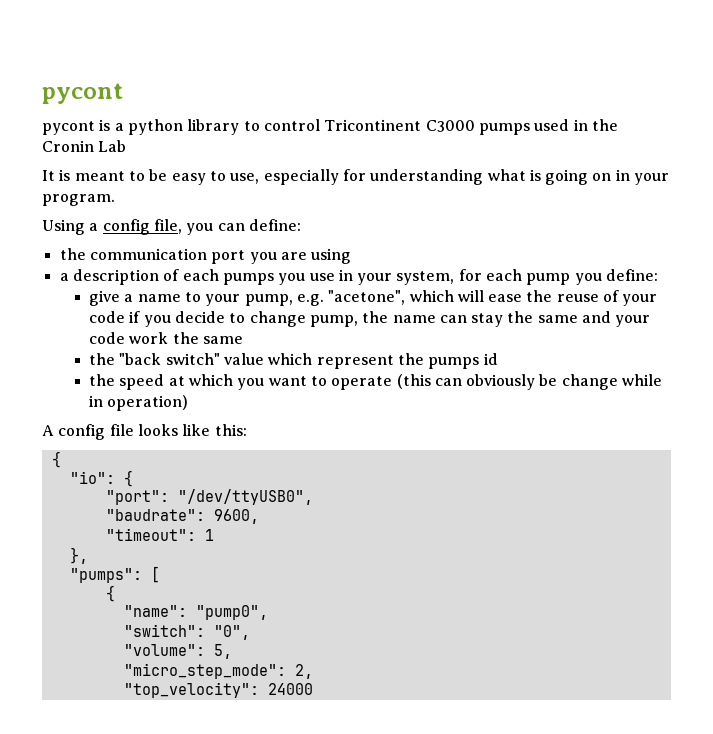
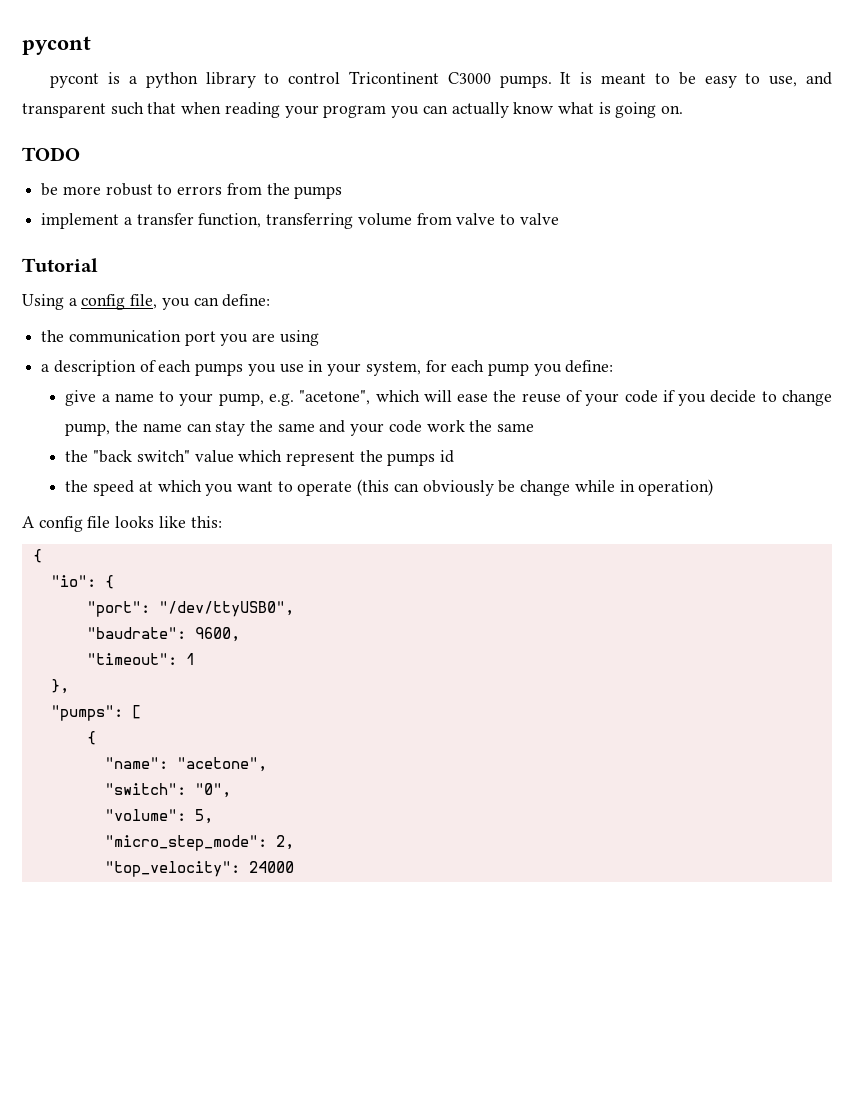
[478,119,618,135] [42,140,127,152] pumps used in the Cronin Lab // -> [499,75,552,88] pumps.
[263,169,670,185] [42,194,115,206] especially for understanding what is going on in your program. -> [805,72,832,85] [22,102,684,118] [22,147,80,161] [41,183,343,199] [41,213,559,229] [22,258,98,272] and transparent such that when reading your program you can actually know what is going on. // TODO // be more robust to errors from the pumps // implement a transfer function, transferring volume from valve to valve // Tutorial
[195,605,268,620] "pump0", -> [176,757,267,772] "acetone",

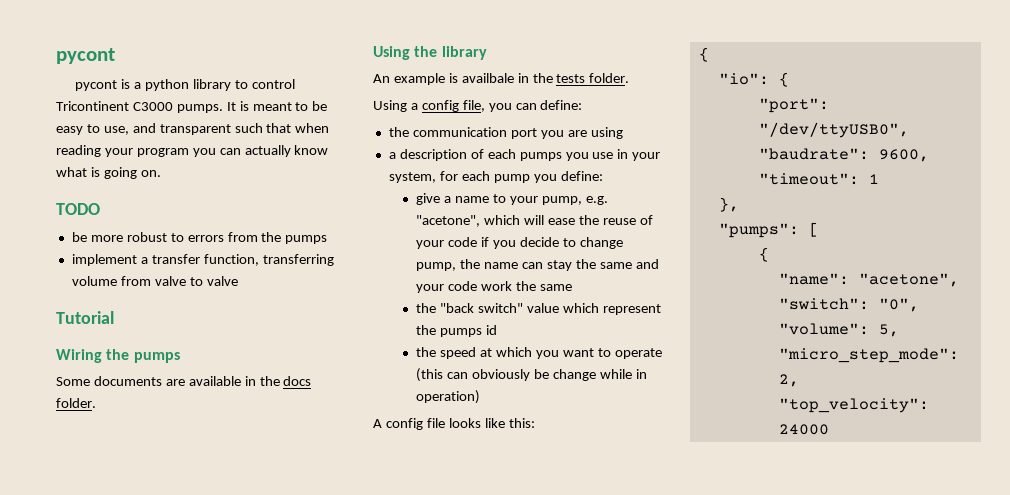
(98, 265) none -> [56,349,180,363] [56,376,312,386] [56,398,96,408] [373,46,487,60] [373,73,630,85] // Wiring the pumps // Some documents are available in the docs folder. // Using the library // An example is availbale in the tests folder.

